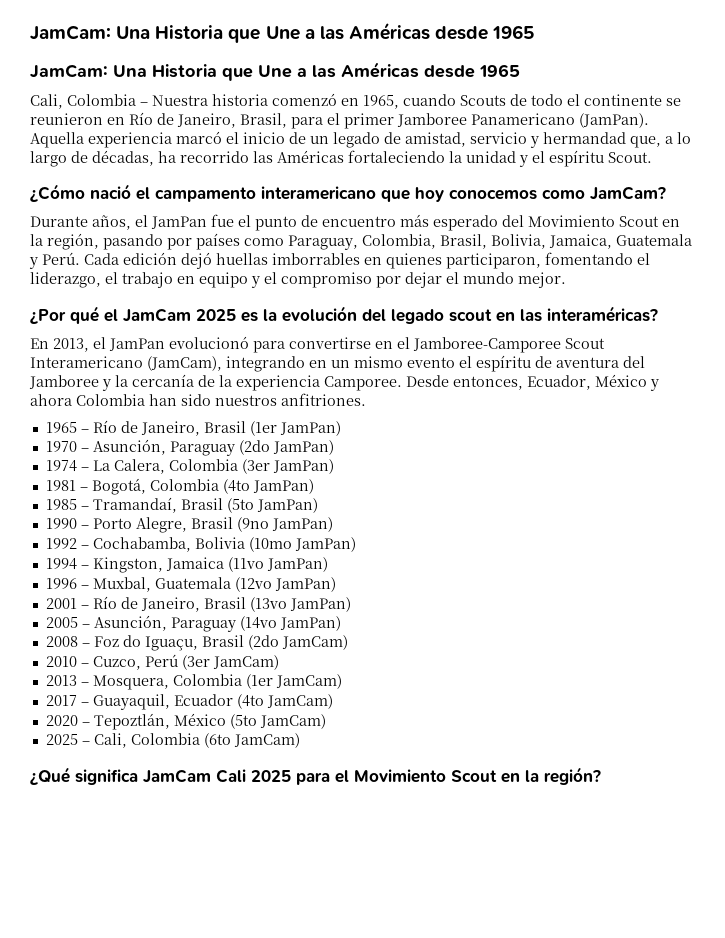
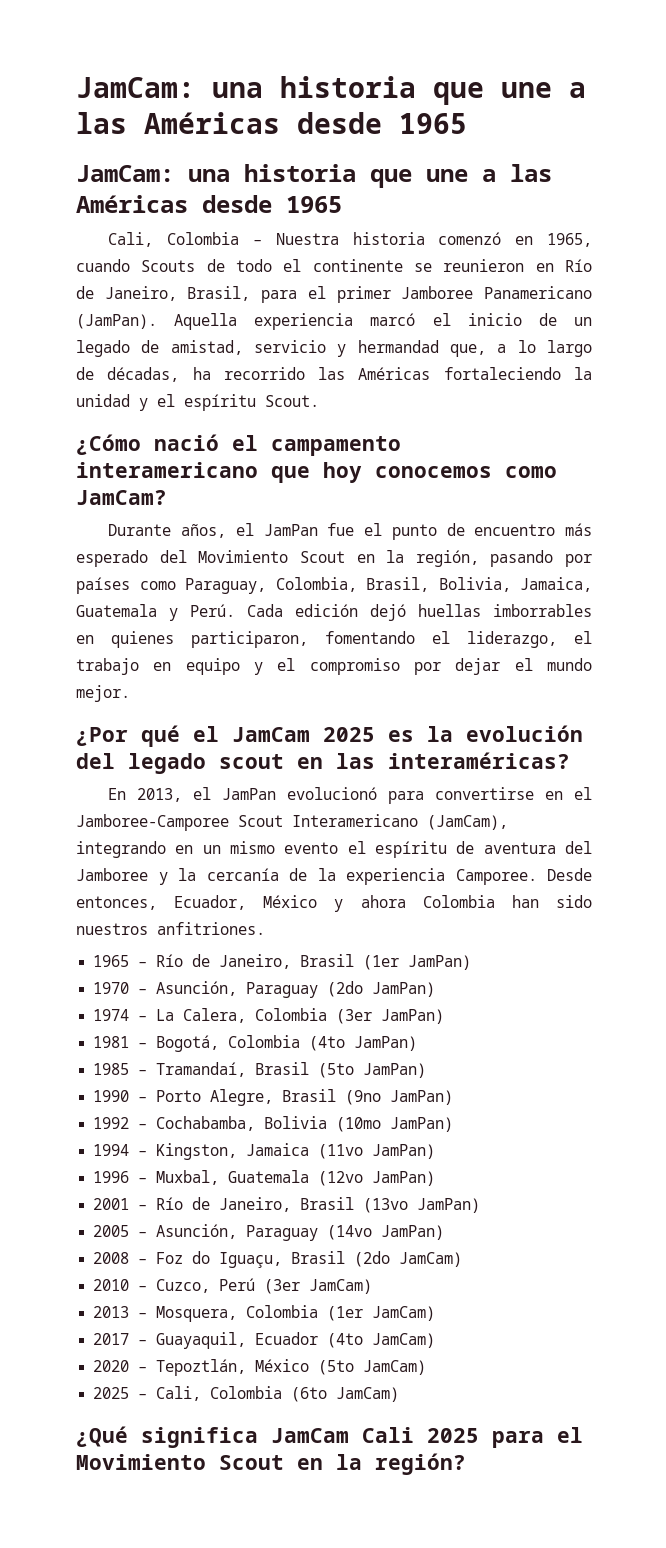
[30,25,300,43] JamCam: Una Historia que Une -> [76,76,552,105] JamCam: una historia que une
[113,64,292,81] Una Historia que Une -> [188,164,468,188] una historia que une

